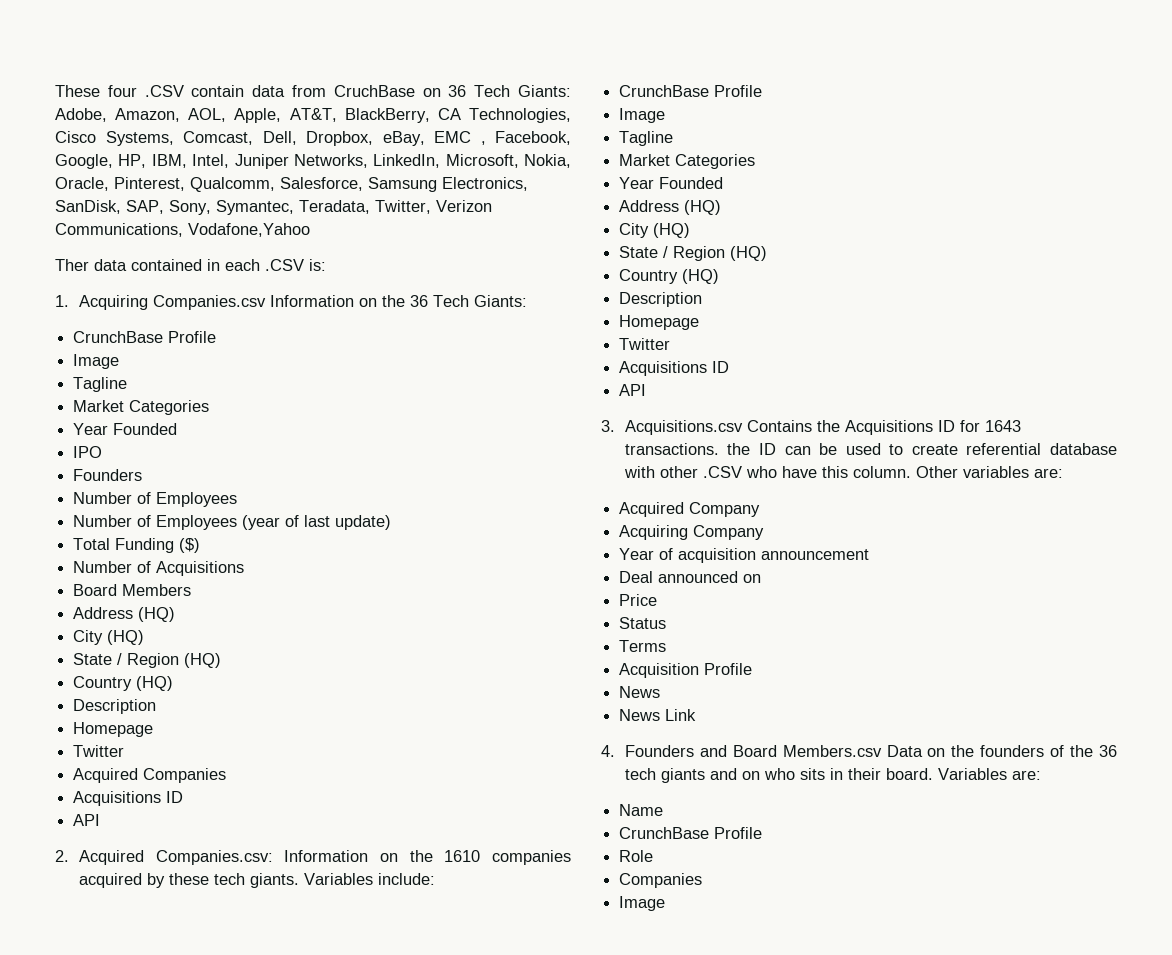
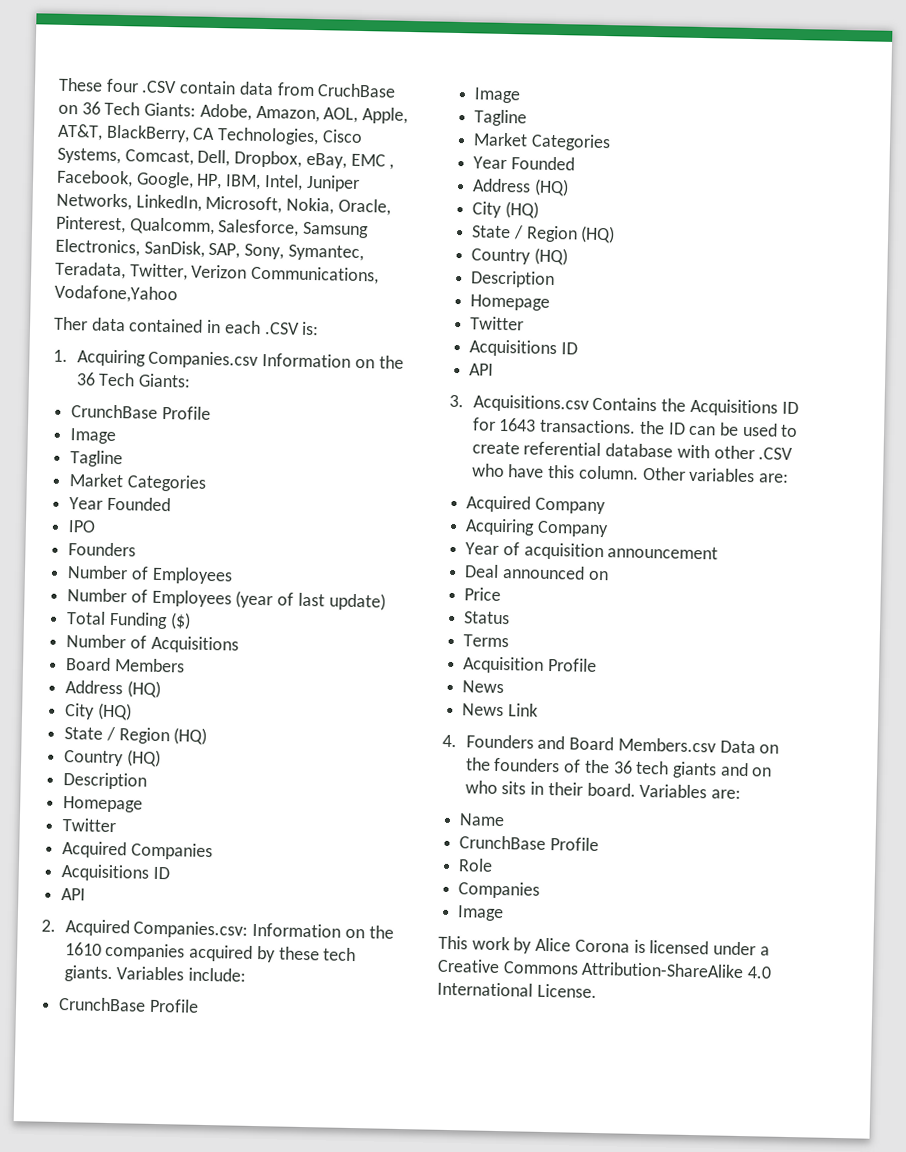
(666, 903) none -> [438,935,770,956] [437,958,773,979] [437,981,597,999] // This work by Alice Corona is licensed under a Creative Commons Attribution-ShareAlike 4.0 International License.

